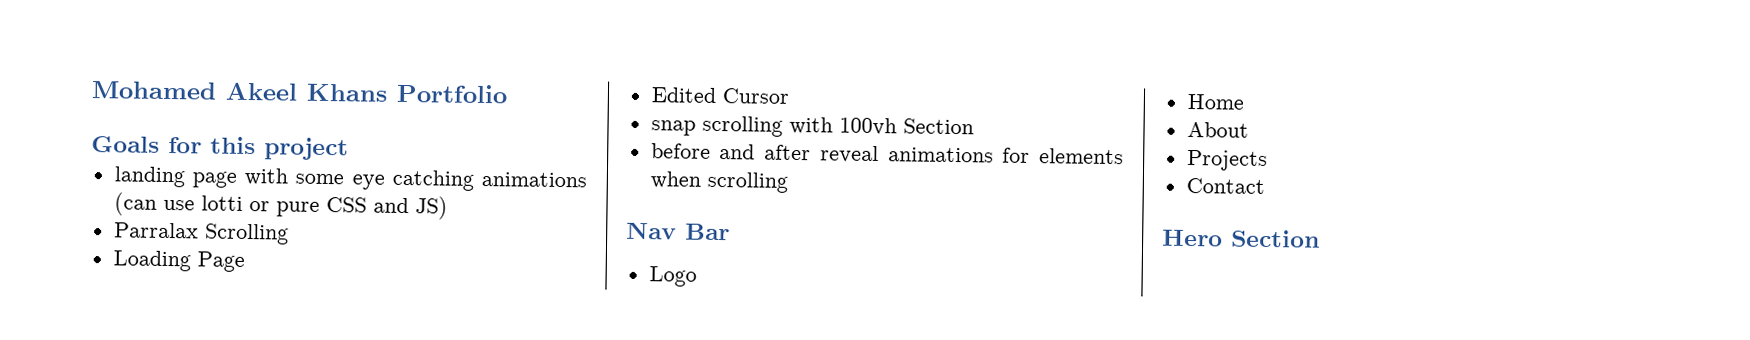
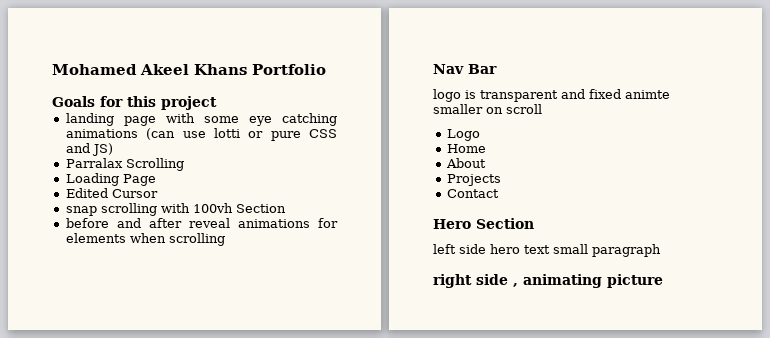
(730, 232) none -> [433,89,670,102] [433,104,542,114] // logo is transparent and fixed animte smaller on scroll
(1320, 238) none -> [433,244,661,257] [433,274,663,288] // left side hero text small paragraph // right side , animating picture

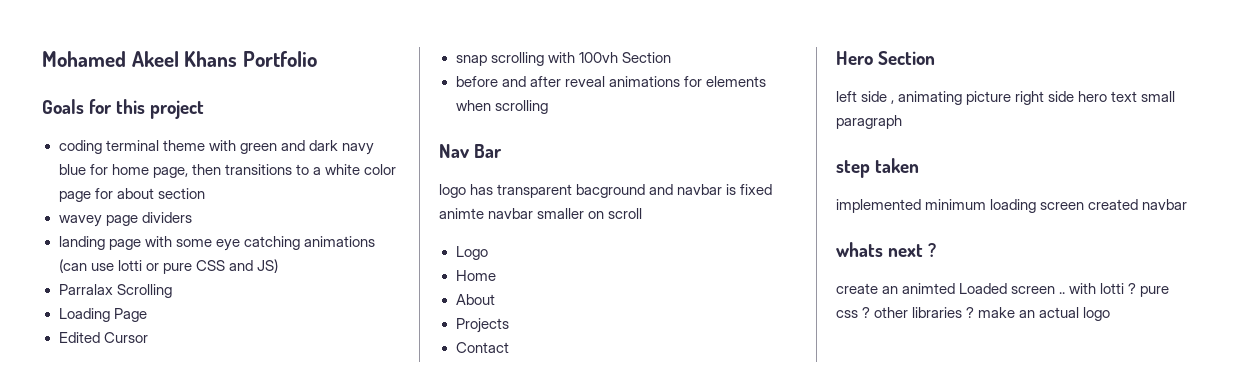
(217, 103) none -> [58,140,374,155] [58,164,396,178] [58,188,205,202] [58,212,192,227] // coding terminal theme with green and dark navy blue for home page, then transitions to a white color page for about section // wavey page dividers
[465,89,585,102] is transparent and -> [470,184,737,198] has transparent bacground and navbar is
(670, 94) none -> [488,208,534,219] navbar
(486, 249) none -> [891,91,1075,105] , animating picture right side
[433,274,663,288] right side , animating picture -> [836,158,920,178] [836,199,1188,213] [836,242,937,257] [836,283,1170,297] [836,307,1111,321] step taken // implemented minimum loading screen created navbar // whats next ? // create an animted Loaded screen .. with lotti ? pure css ? other libraries ? make an actual logo

